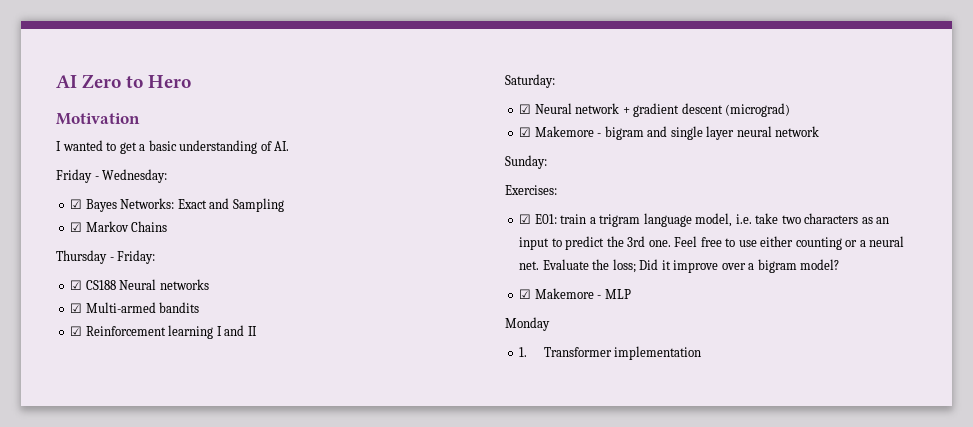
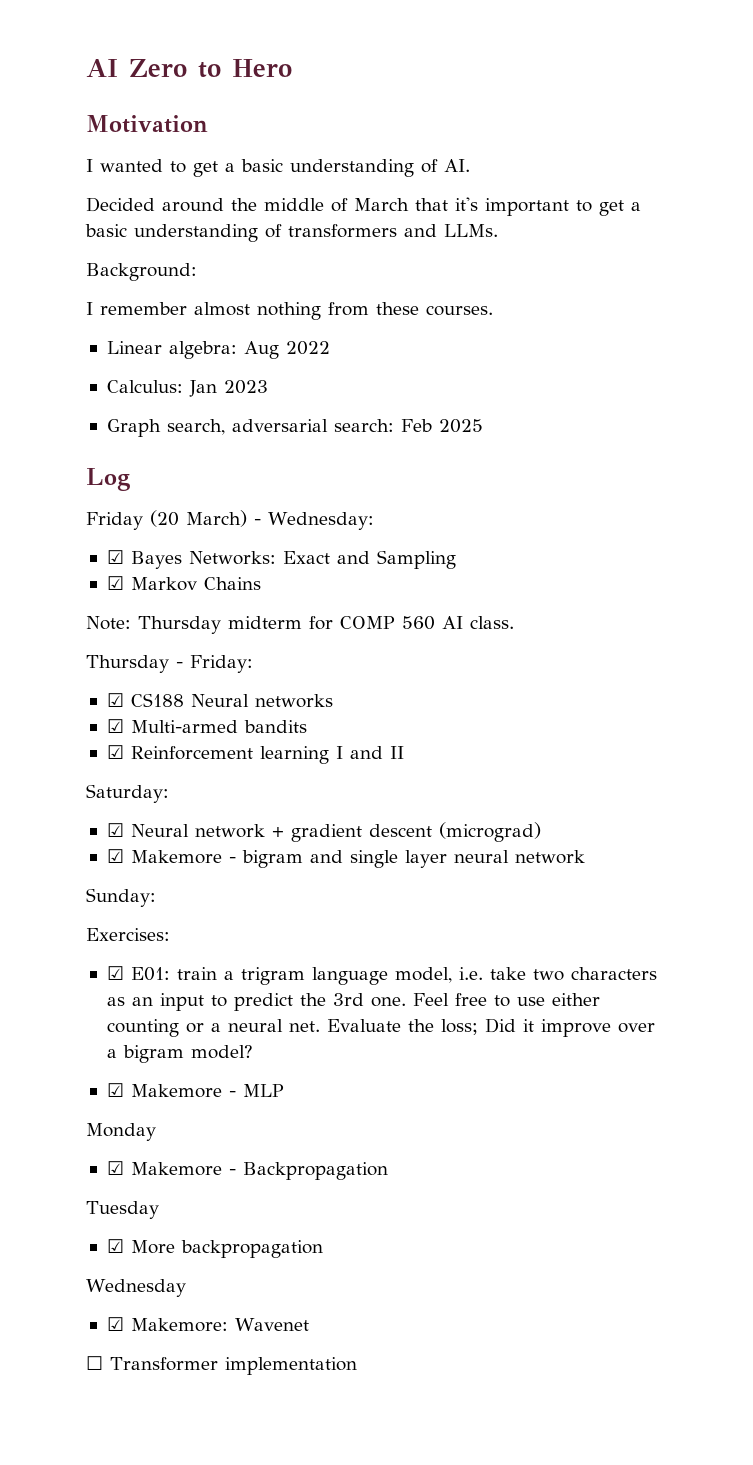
(290, 146) none -> [86,197,641,216] [85,224,498,242] [86,263,197,281] [86,302,493,320] [106,341,330,359] [106,380,268,397] [106,419,483,437] [86,468,130,491] // Decided around the middle of March that it's important to get a basic understanding of transformers and LLMs. // Background: // I remember almost nothing from these courses. // Linear algebra: Aug 2022 // Calculus: Jan 2023 // Graph search, adversarial search: Feb 2025 // Log
(92, 176) none -> [150,510,247,527] (20 March)
(168, 226) none -> [86,616,514,634] // Note: Thursday midterm for COMP 560 AI class.
[519,347,528,357] 1. -> [106,1161,388,1180] [86,1201,159,1219] [106,1239,323,1258] [86,1279,186,1297] [106,1317,309,1332] [86,1356,103,1370] ☑ Makemore - Backpropagation // Tuesday // ☑ More backpropagation // Wednesday // ☑ Makemore: Wavenet // ☐

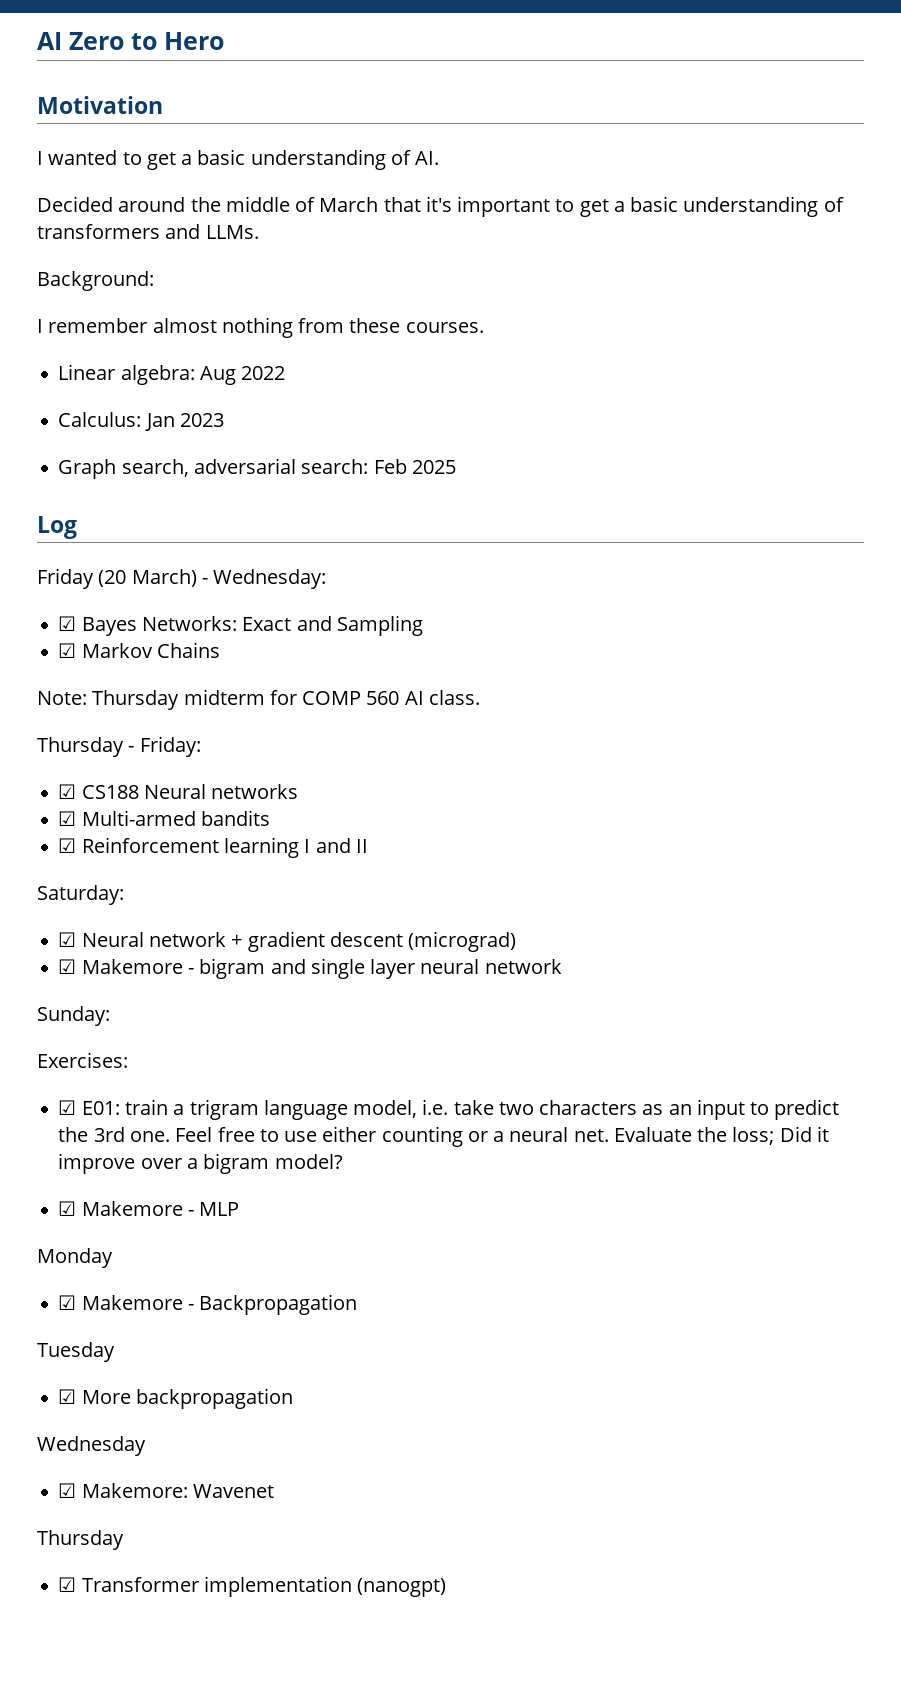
[86,1356,103,1370] ☐ -> [37,1530,124,1550] [58,1577,77,1592] Thursday // ☑
(357, 1366) none -> [357,1578,447,1597] (nanogpt)

